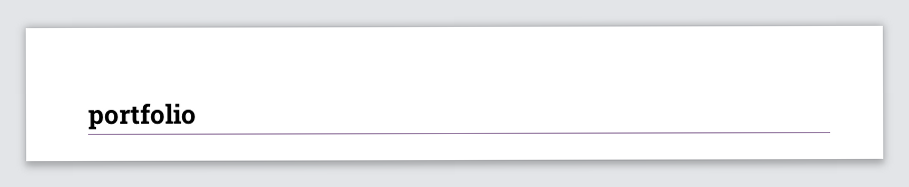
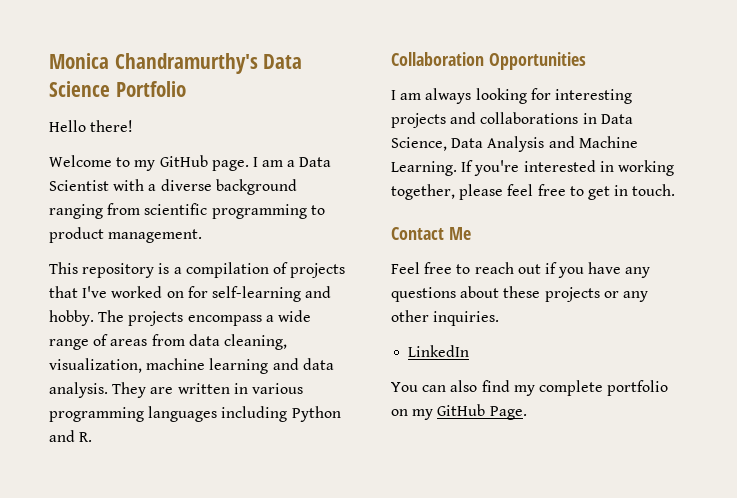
[88,102,197,130] portfolio -> [49,53,303,74] [49,81,186,97] [49,120,134,132] [49,155,332,171] [49,179,297,195] [49,203,325,219] [49,227,203,243] [49,262,346,278] [49,286,332,302] [49,310,311,326] [49,334,287,350] [49,358,334,374] [49,382,303,398] [49,406,341,422] [49,430,93,442] [391,52,586,70] [391,88,632,104] [391,112,633,128] [391,136,638,152] [391,160,674,176] [391,184,676,200] [391,227,471,240] [391,262,651,278] [391,286,648,302] [391,310,500,326] [408,345,470,357] [391,380,669,396] [391,404,527,420] Monica Chandramurthy's Data Science Portfolio // Hello there! // Welcome to my GitHub page. I am a Data Scientist with a diverse background ranging from scientific programming to product management. // This repository is a compilation of projects that I've worked on for self-learning and hobby. The projects encompass a wide range of areas from data cleaning, visualization, machine learning and data analysis. They are written in various programming languages including Python and R. // Collaboration Opportunities // I am always looking for interesting projects and collaborations in Data Science, Data Analysis and Machine Learning. If you're interested in working together, please feel free to get in touch. // Contact Me // Feel free to reach out if you have any questions about these projects or any other inquiries. // LinkedIn // You can also find my complete portfolio on my GitHub Page.

